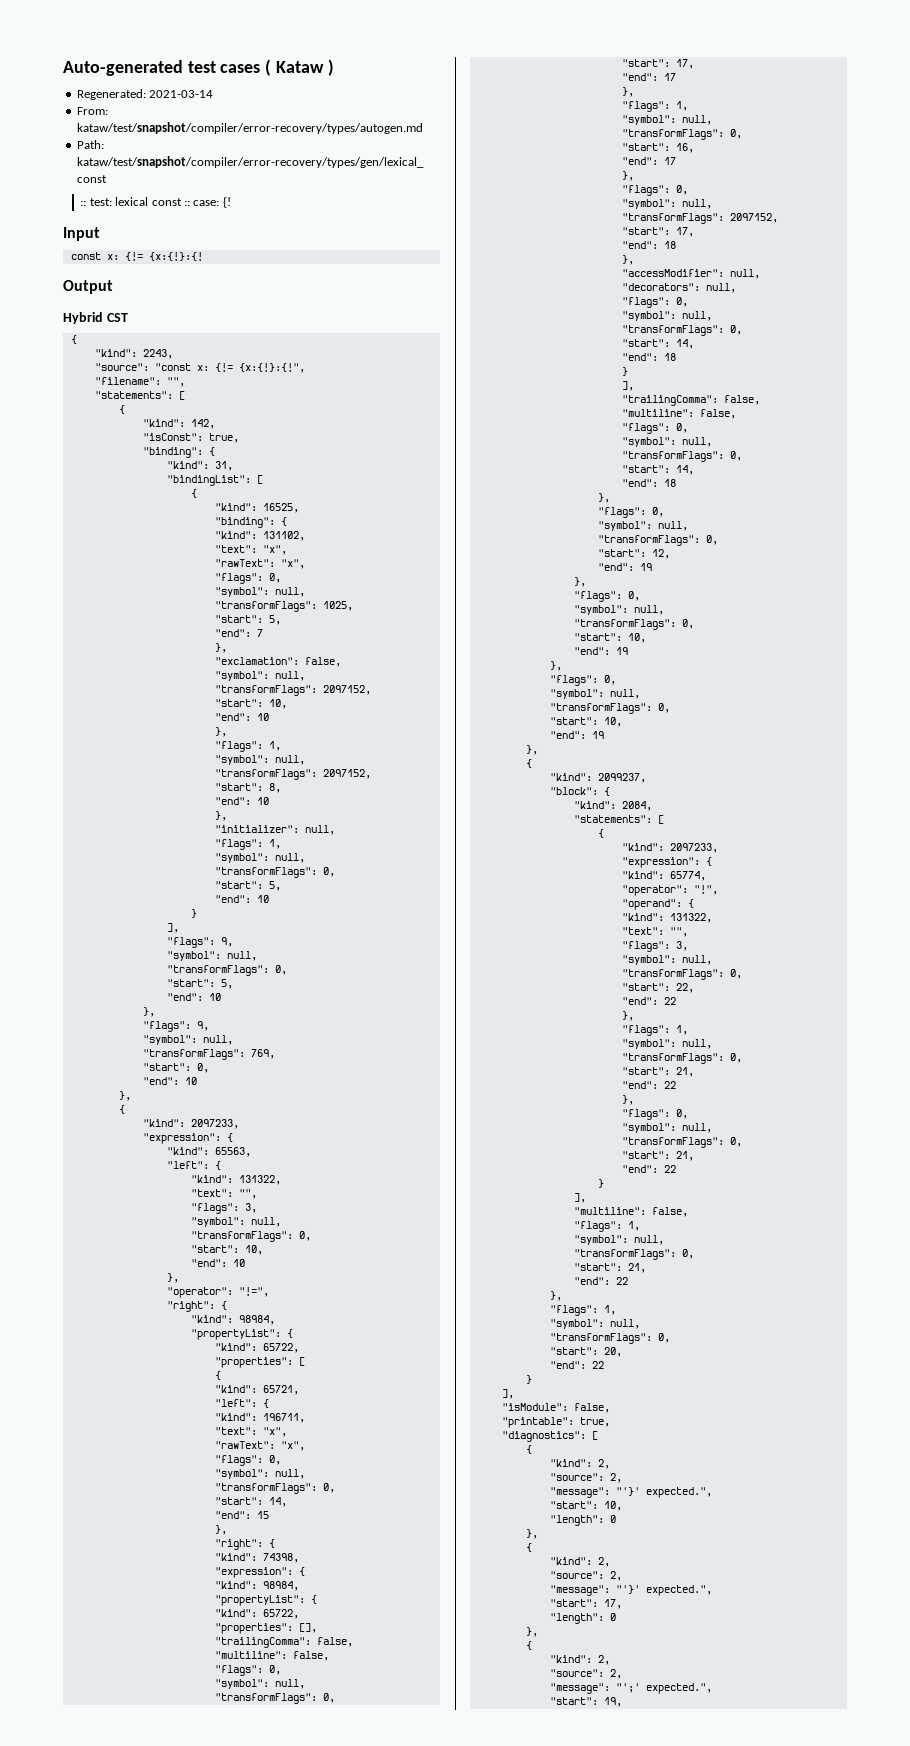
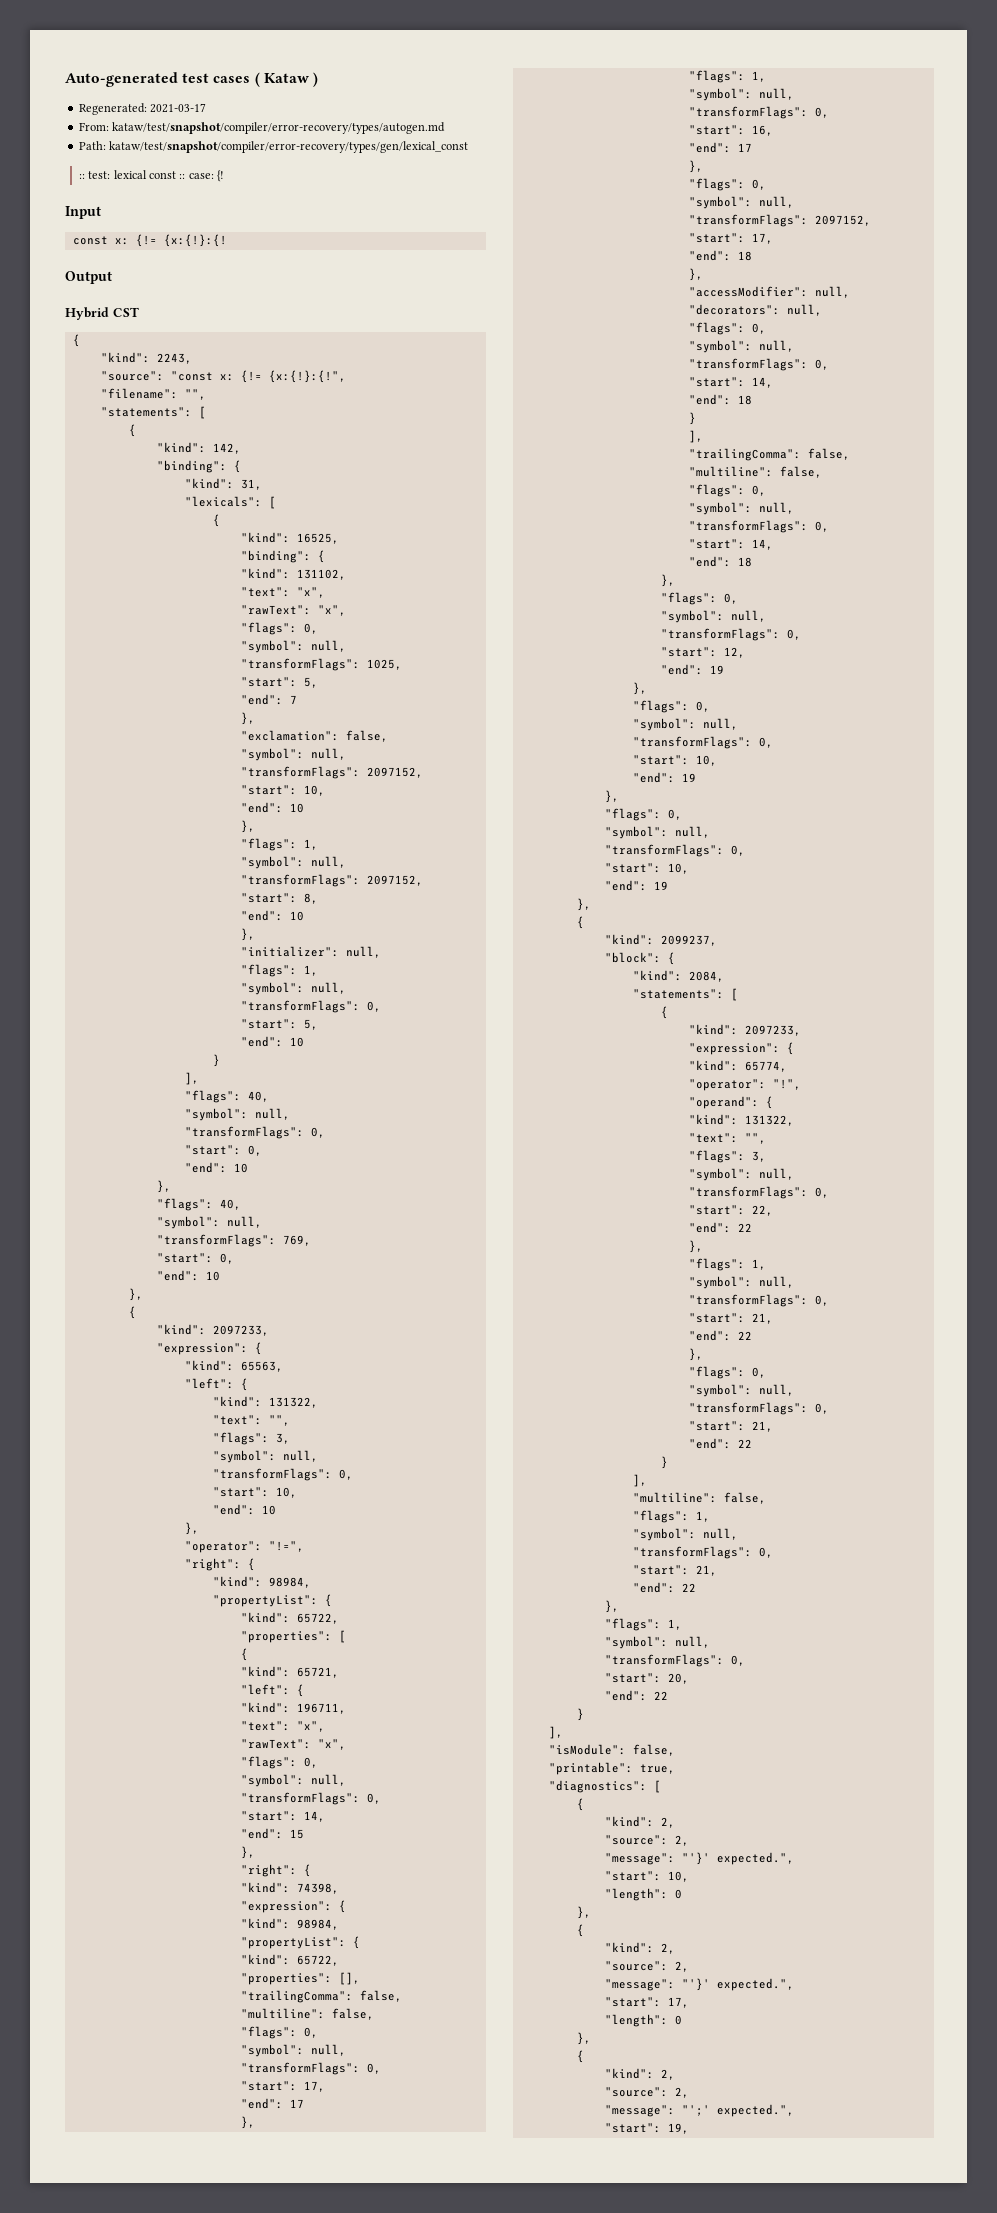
[149,90,214,98] 2021-03-14 -> [150,103,207,113] 2021-03-17
[142,433,239,443] // "isConst": true, -> (241, 448) none
[166,475,251,486] "bindingList": -> [184,496,262,507] "lexicals":
[220,937,233,947] [166,951,257,961] [166,965,287,976] [166,979,233,989] [166,993,221,1001] [142,1007,155,1017] [142,1021,209,1032] 9, // "symbol": null, // "transformFlags": 0, // "start": 5, // "end": 10 // }, // "flags": 9, -> [247,1091,269,1102] [184,1108,290,1121] [184,1126,325,1139] [184,1145,262,1156] [184,1162,248,1173] [156,1180,171,1193] [156,1198,241,1211] 40, // "symbol": null, // "transformFlags": 0, // "start": 0, // "end": 10 // }, // "flags": 40,

